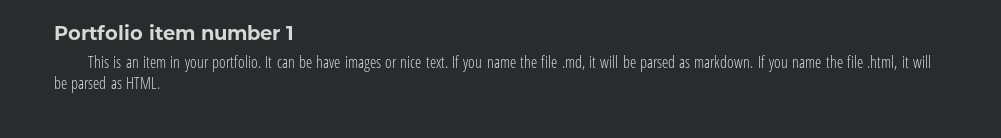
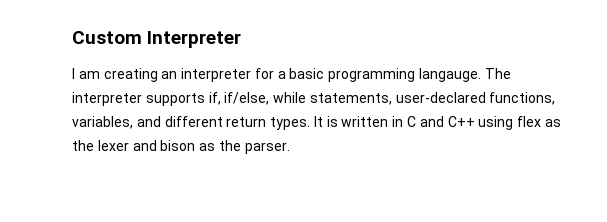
[54,24,294,40] [88,55,932,72] [54,76,160,93] Portfolio item number 1 // This is an item in your portfolio. It can be have images or nice text. If you name the file .md, it will be parsed as markdown. If you name the file .html, it will be parsed as HTML. -> [72,31,242,48] [72,68,511,82] [72,92,556,106] [72,116,561,130] [72,140,290,154] Custom Interpreter // I am creating an interpreter for a basic programming langauge. The interpreter supports if, if/else, while statements, user-declared functions, variables, and different return types. It is written in C and C++ using flex as the lexer and bison as the parser.

